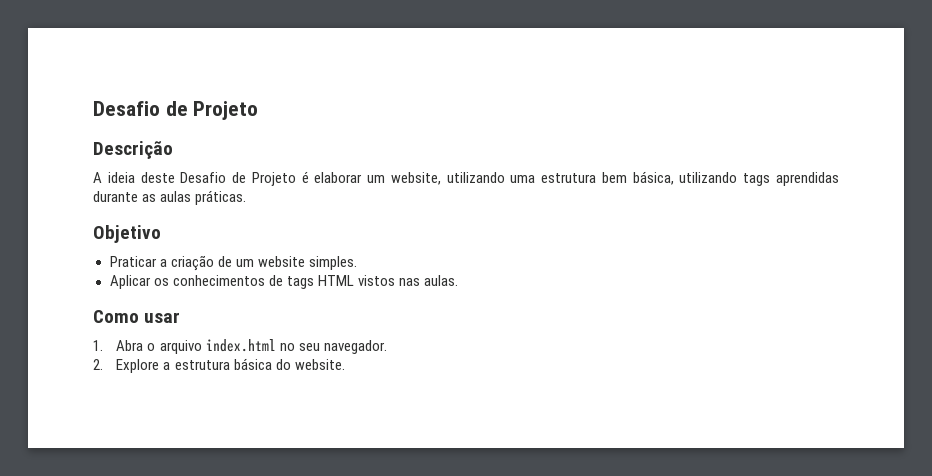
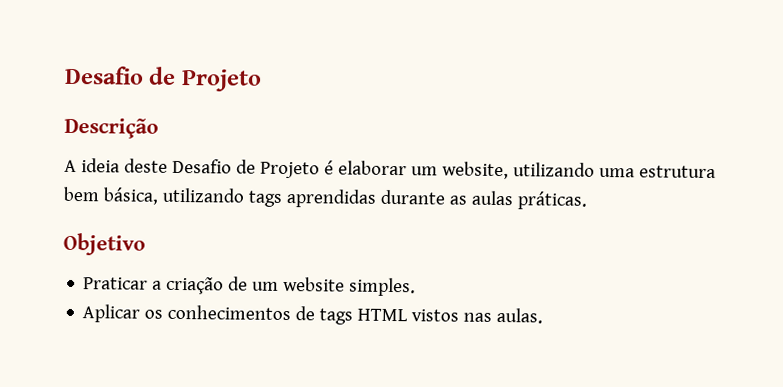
[93,310,181,323] [93,339,387,354] [93,358,345,373] // Como usar // 1. Abra o arquivo index.html no seu navegador. // 2. Explore a estrutura básica do website. -> (544, 315) none

